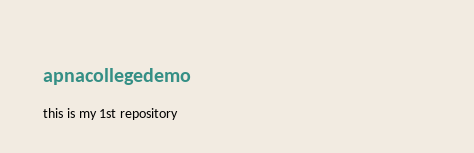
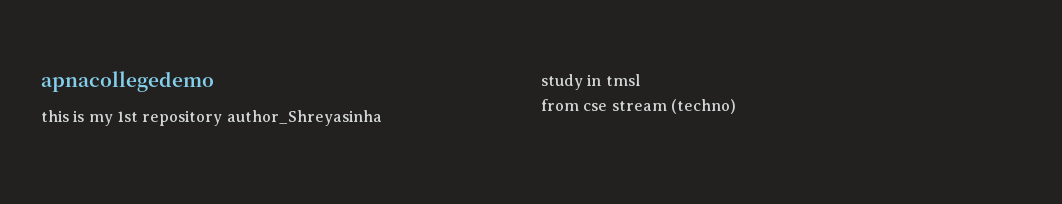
(179, 114) none -> [226,110,382,126] [541,74,640,90] [541,99,736,114] author_Shreyasinha // study in tmsl // from cse stream (techno)

